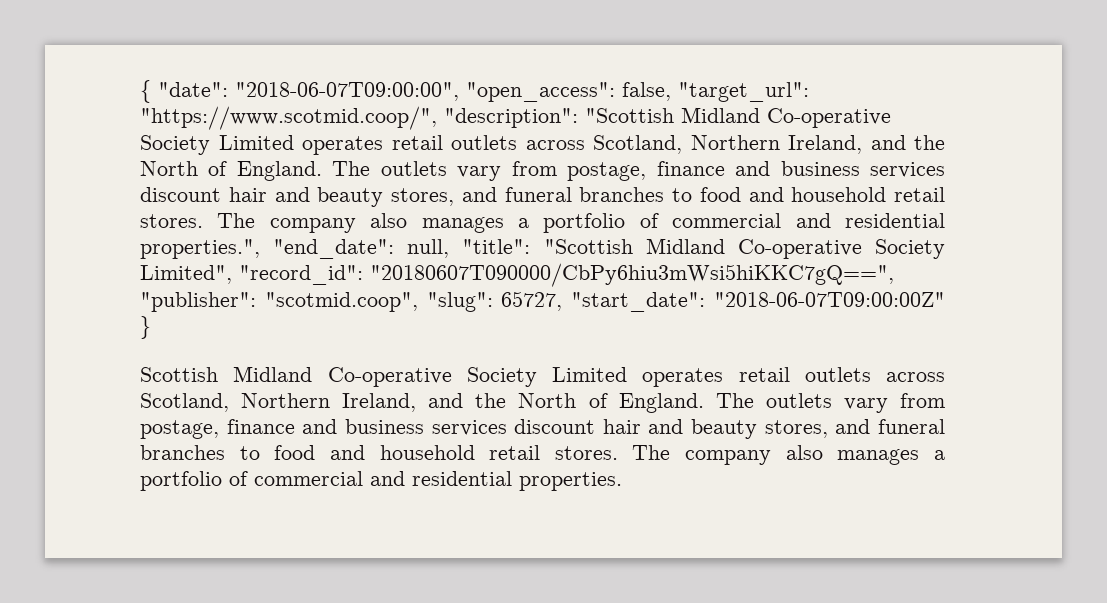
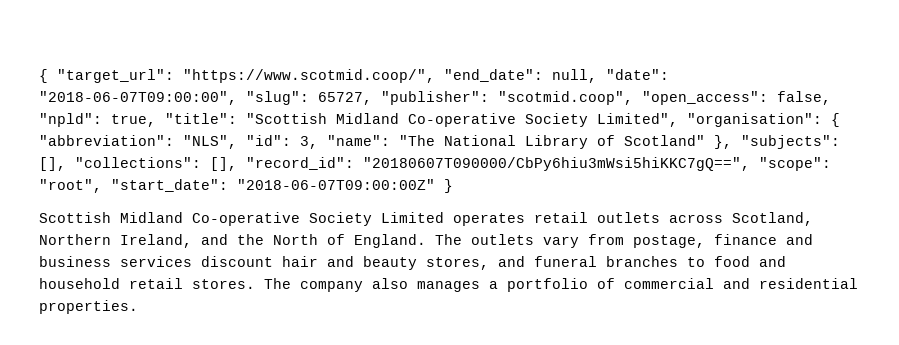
[140,80,809,103] [140,106,891,130] [140,135,945,155] [140,161,946,181] [140,187,945,207] [140,213,945,233] [140,239,450,259] { "date": "2018-06-07T09:00:00", "open_access": false, "target_url": "https://www.scotmid.coop/", "description": "Scottish Midland Co-operative Society Limited operates retail outlets across Scotland, Northern Ireland, and the North of England. The outlets vary from postage, finance and business services discount hair and beauty stores, and funeral branches to food and household retail stores. The company also manages a portfolio of commercial and residential properties.", "end_date": null, -> [39,69,669,83] [39,91,831,105] [39,113,156,127] { "target_url": "https://www.scotmid.coop/", "end_date": null, "date": "2018-06-07T09:00:00", "slug": 65727, "publisher": "scotmid.coop", "open_access": false, "npld": true,
[239,263,894,287] [140,291,563,312] "record_id": "20180607T090000/CbPy6hiu3mWsi5hiKKC7gQ==", "publisher": "scotmid.coop", "slug": 65727, -> [687,113,840,127] [39,135,840,149] [39,157,831,171] [39,179,102,193] "organisation": { "abbreviation": "NLS", "id": 3, "name": "The National Library of Scotland" }, "subjects": [], "collections": [], "record_id": "20180607T090000/CbPy6hiu3mWsi5hiKKC7gQ==", "scope": "root",

